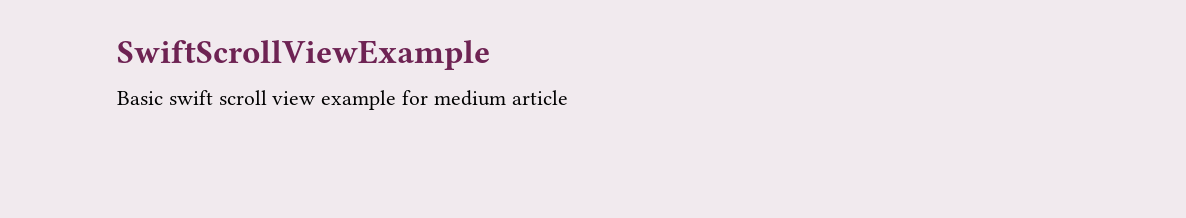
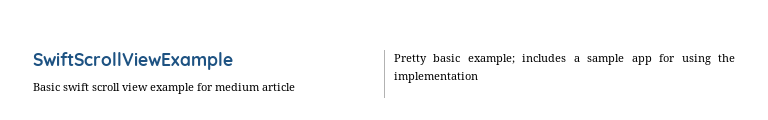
(568, 97) none -> [394,54,736,65] [394,72,478,83] // Pretty basic example; includes a sample app for using the implementation

